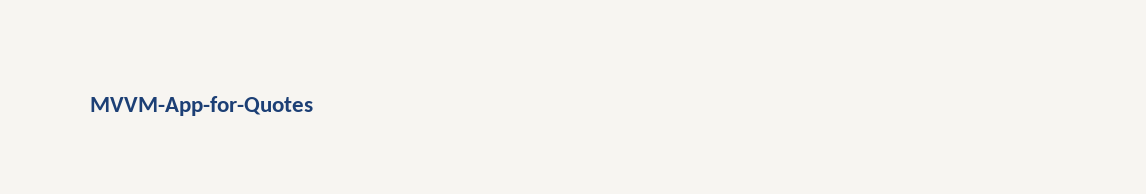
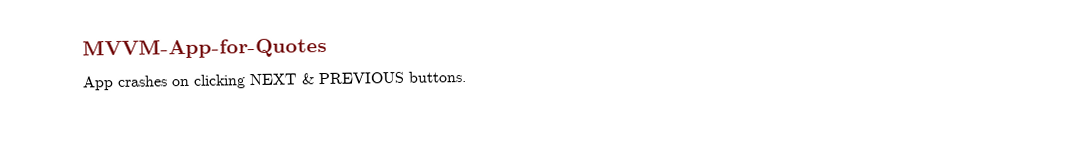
(313, 106) none -> [82,70,466,91] // App crashes on clicking NEXT & PREVIOUS buttons.

